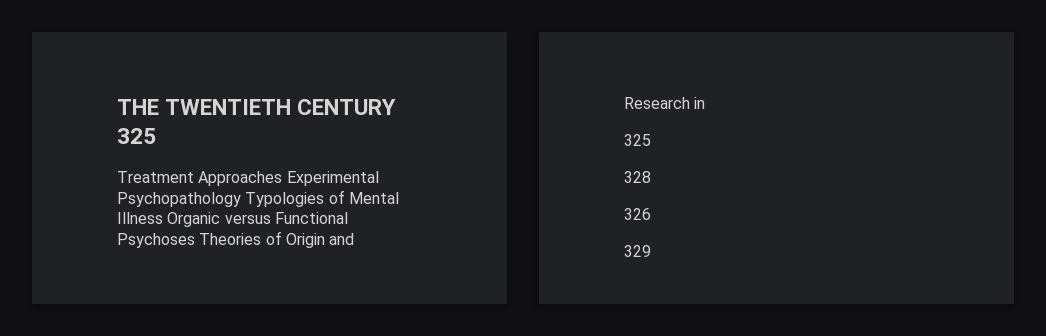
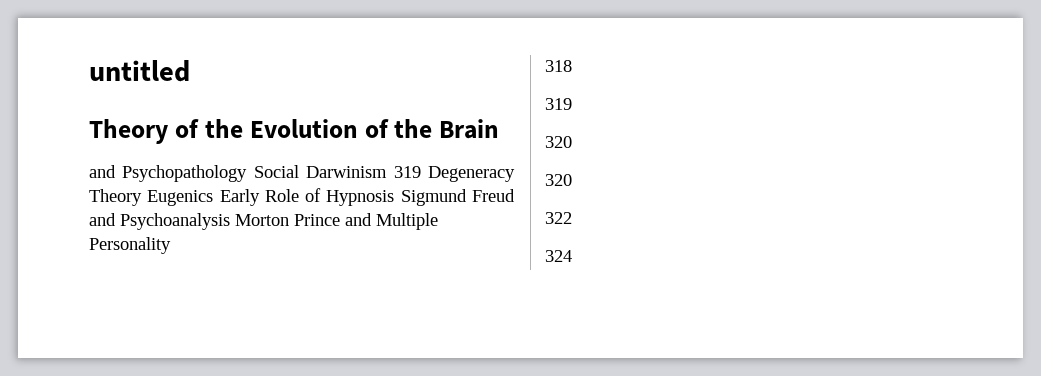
[117,99,397,115] [117,128,156,144] [117,171,379,186] [117,190,399,207] [117,212,348,227] [117,231,355,248] [624,97,706,109] [624,134,651,146] [624,171,651,183] [624,208,651,220] [624,245,651,257] THE TWENTIETH CENTURY 325 // Treatment Approaches Experimental Psychopathology Typologies of Mental Illness Organic versus Functional Psychoses Theories of Origin and Research in // 325 // 328 // 326 // 329 -> [89,60,190,82] [89,119,500,144] [89,165,515,182] [89,188,515,206] [89,213,438,230] [89,237,171,254] [545,60,572,72] [545,98,572,110] [545,136,572,148] [545,174,572,186] [545,212,572,224] [545,250,572,262] untitled // Theory of the Evolution of the Brain // and Psychopathology Social Darwinism 319 Degeneracy Theory Eugenics Early Role of Hypnosis Sigmund Freud and Psychoanalysis Morton Prince and Multiple Personality // 318 // 319 // 320 // 320 // 322 // 324

